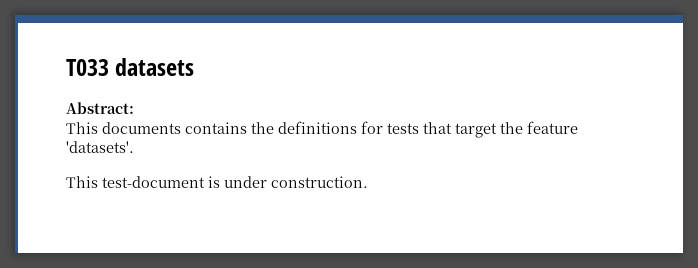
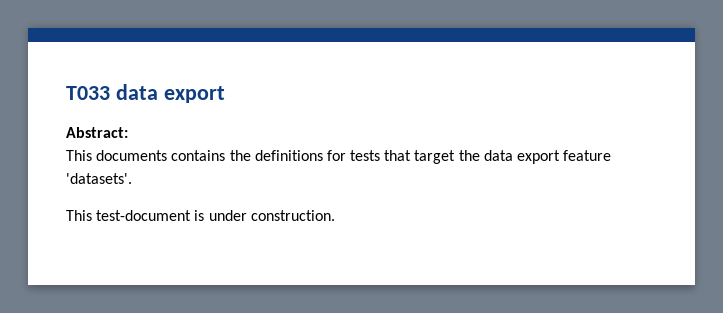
[115,58,195,76] datasets -> [115,84,225,103] data export
(523, 128) none -> [483,150,561,164] data export

